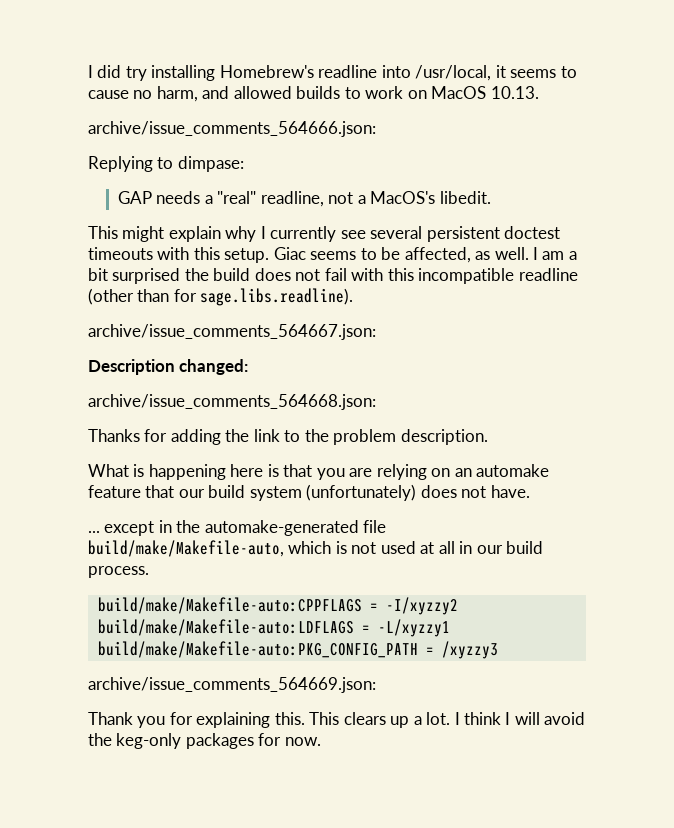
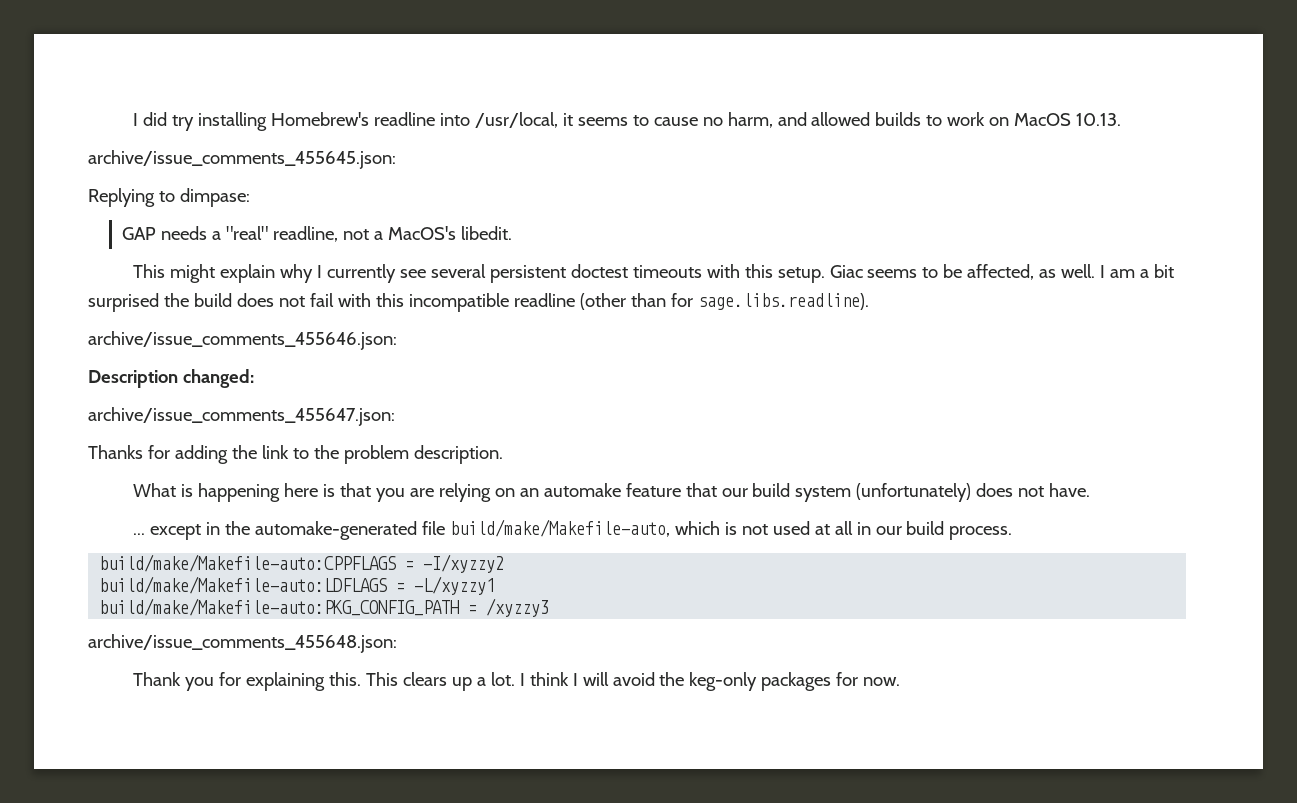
[88,121,376,137] archive/issue_comments_564666.json: -> [88,150,396,169] archive/issue_comments_455645.json:
[88,324,376,340] archive/issue_comments_564667.json: -> [88,331,397,350] archive/issue_comments_455646.json:
[88,394,376,410] archive/issue_comments_564668.json: -> [88,407,395,426] archive/issue_comments_455647.json:
[88,677,376,693] archive/issue_comments_564669.json: -> [88,634,397,653] archive/issue_comments_455648.json:

